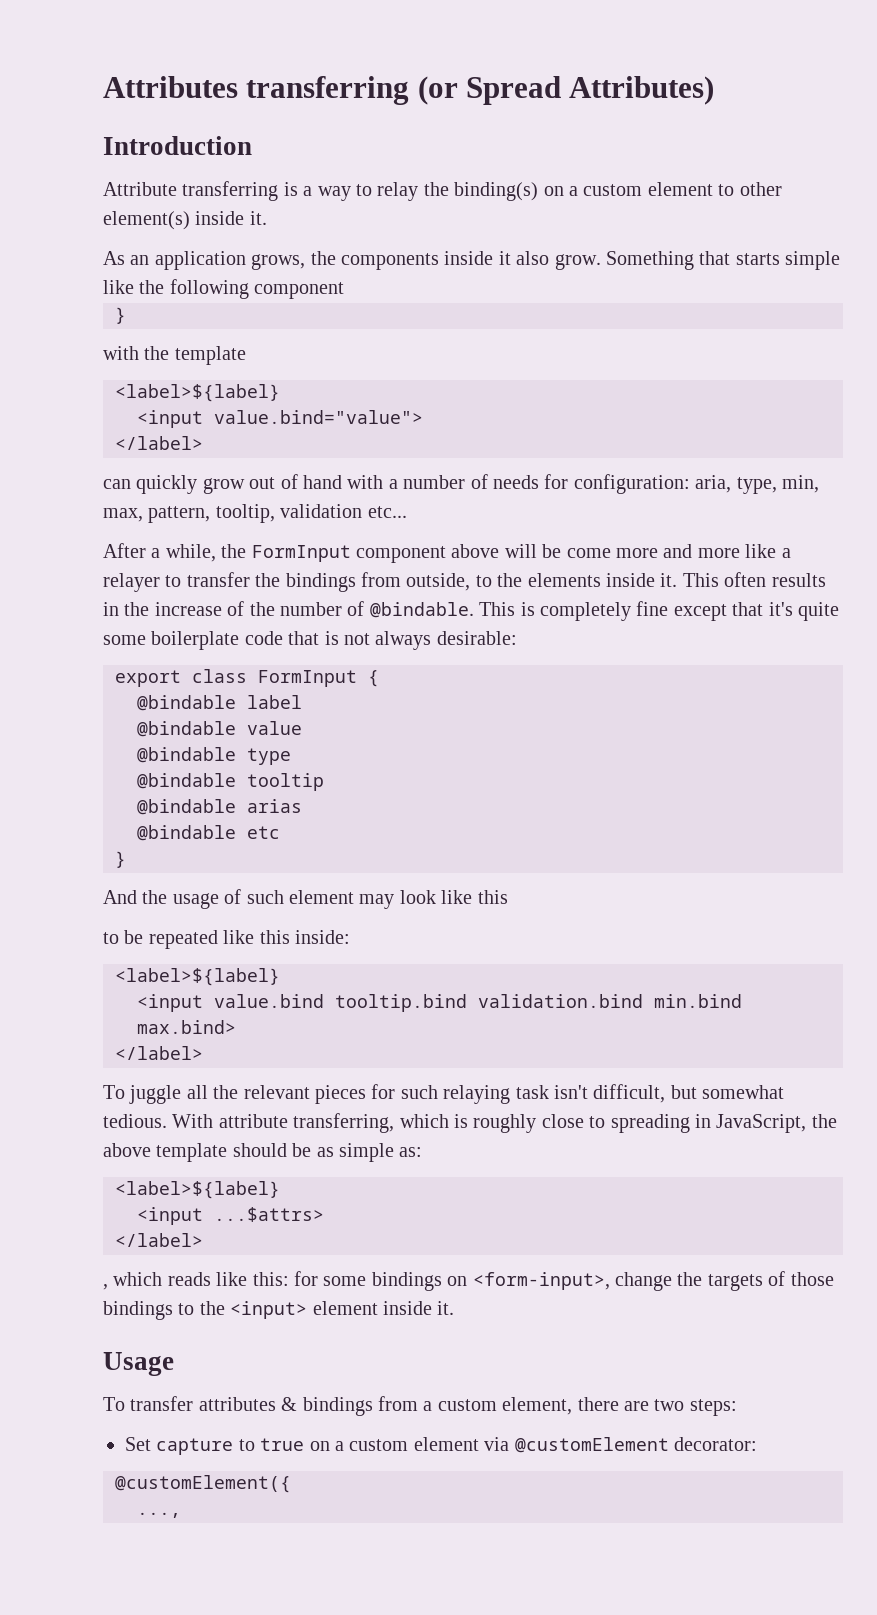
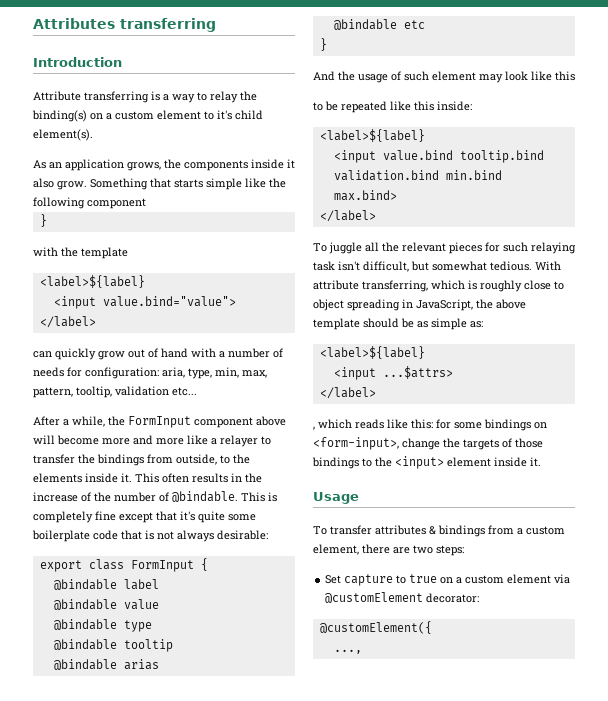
[417,76,715,105] (or Spread Attributes) -> (216, 25) none
[739,182,782,196] [103,211,267,230] other element(s) inside it. -> [217,110,263,120] [33,129,93,141] it's child element(s).
[542,544,611,558] be come -> [57,435,99,445] become
(606, 1122) none -> [313,299,344,311] object

